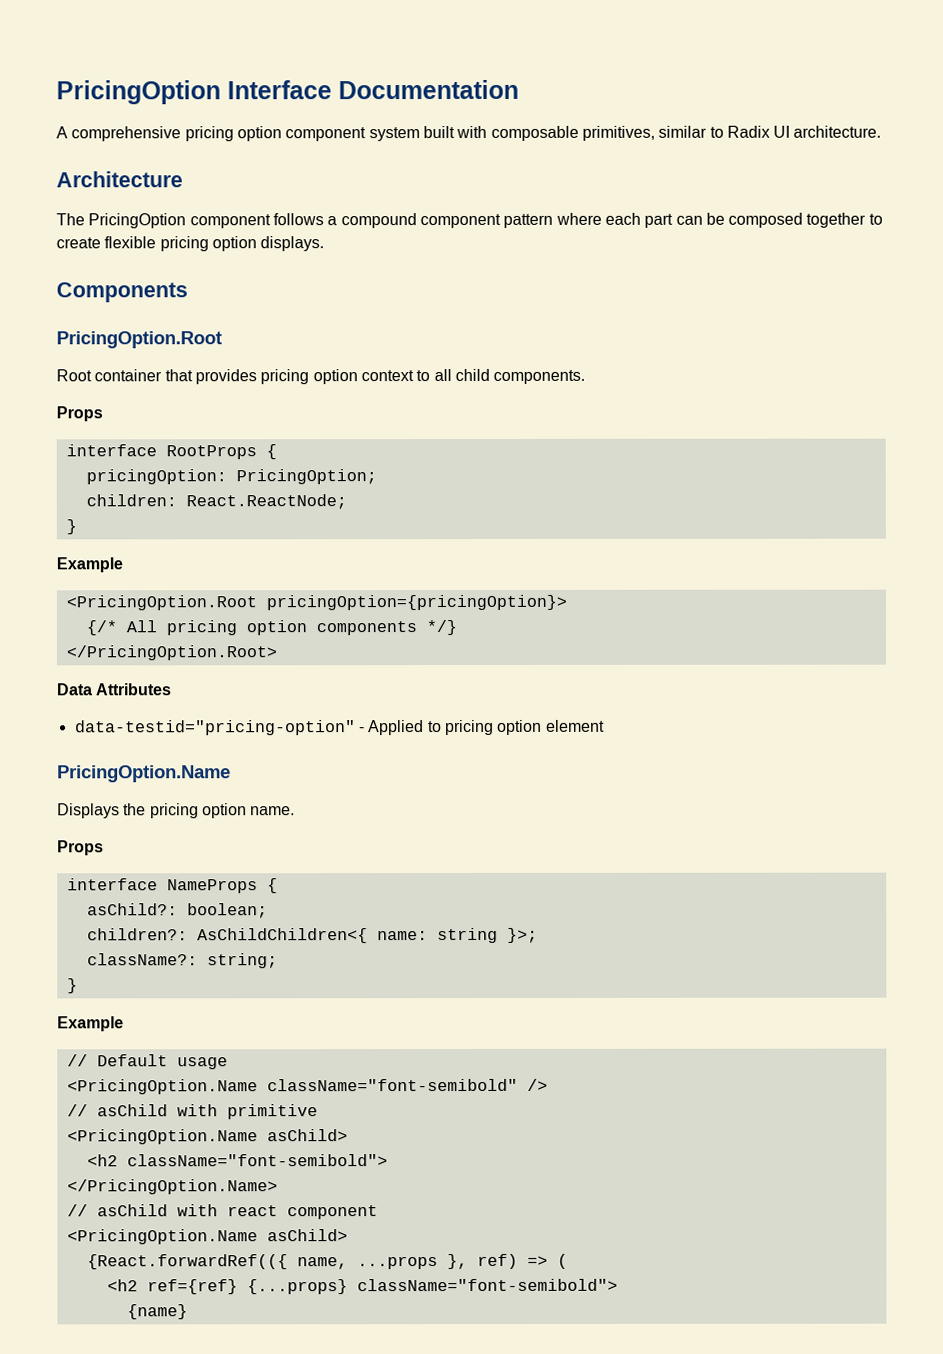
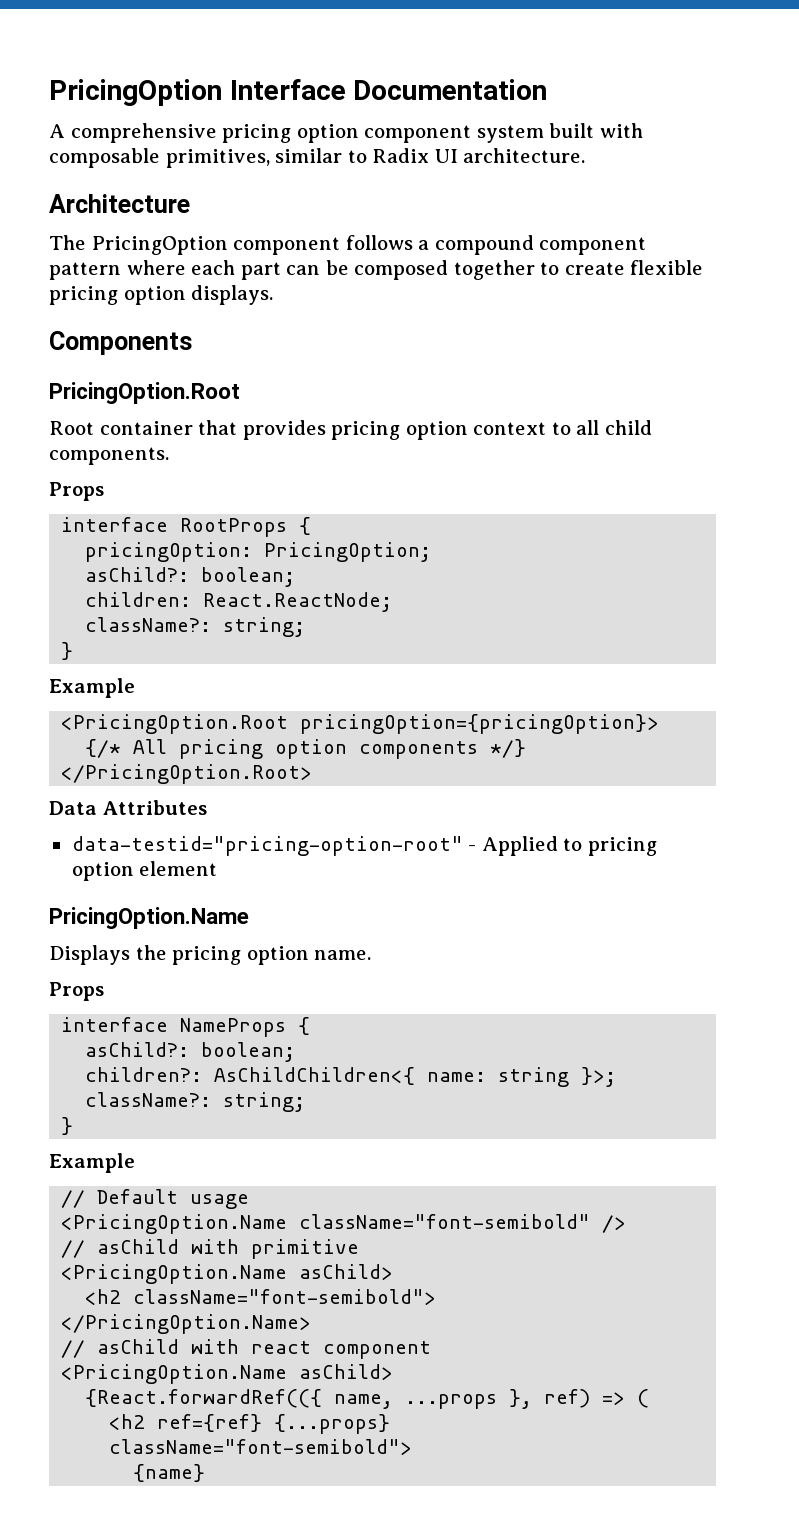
(377, 477) none -> [85,567,296,587] // asChild?: boolean;
(347, 502) none -> [85,617,306,637] // className?: string;
[74,720,356,736] data-testid="pricing-option" -> [71,836,463,856] data-testid="pricing-option-root"

